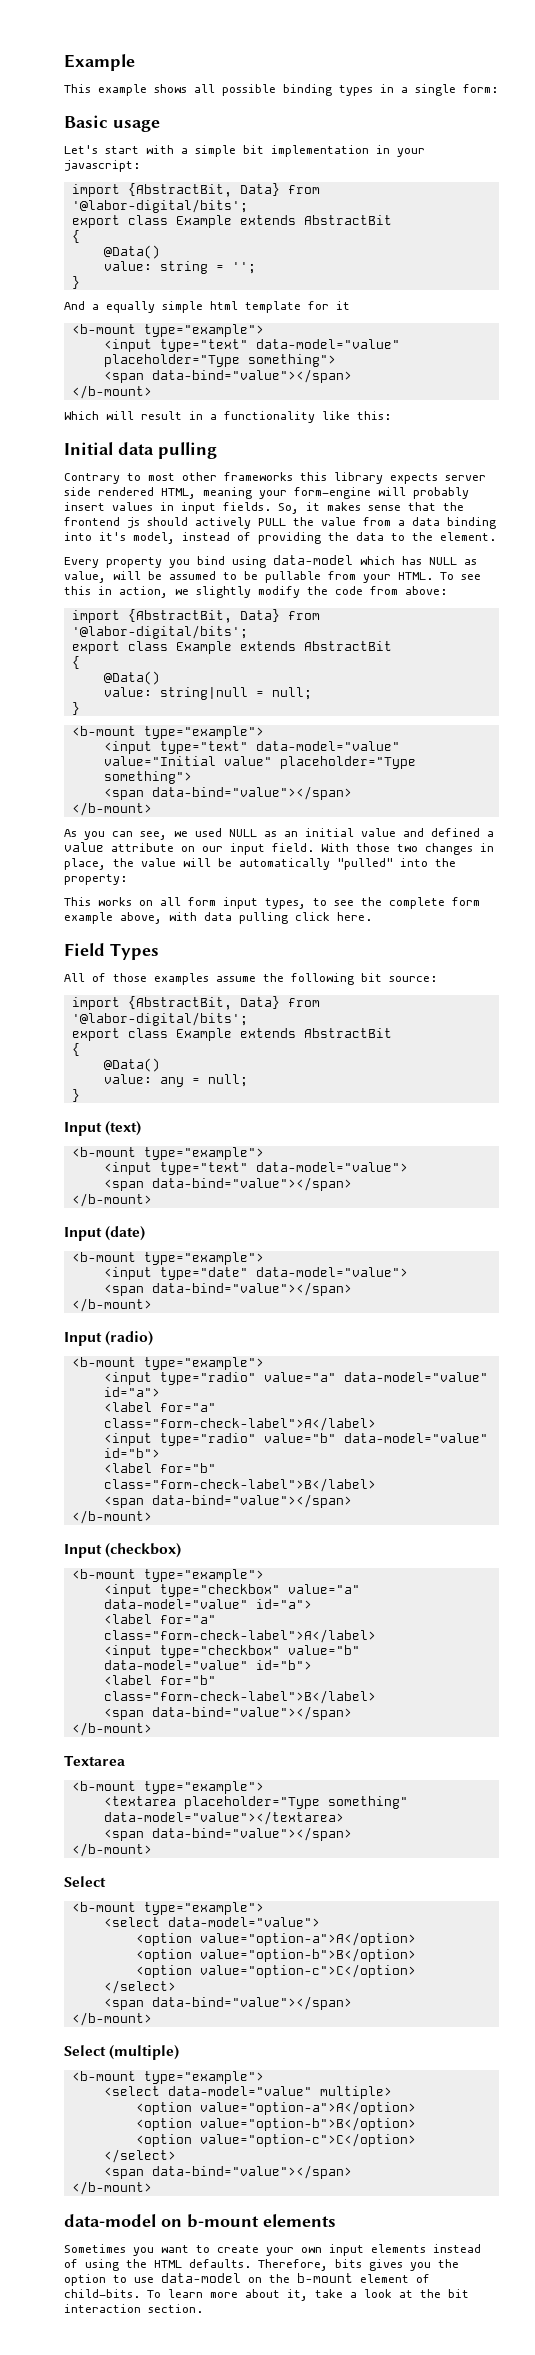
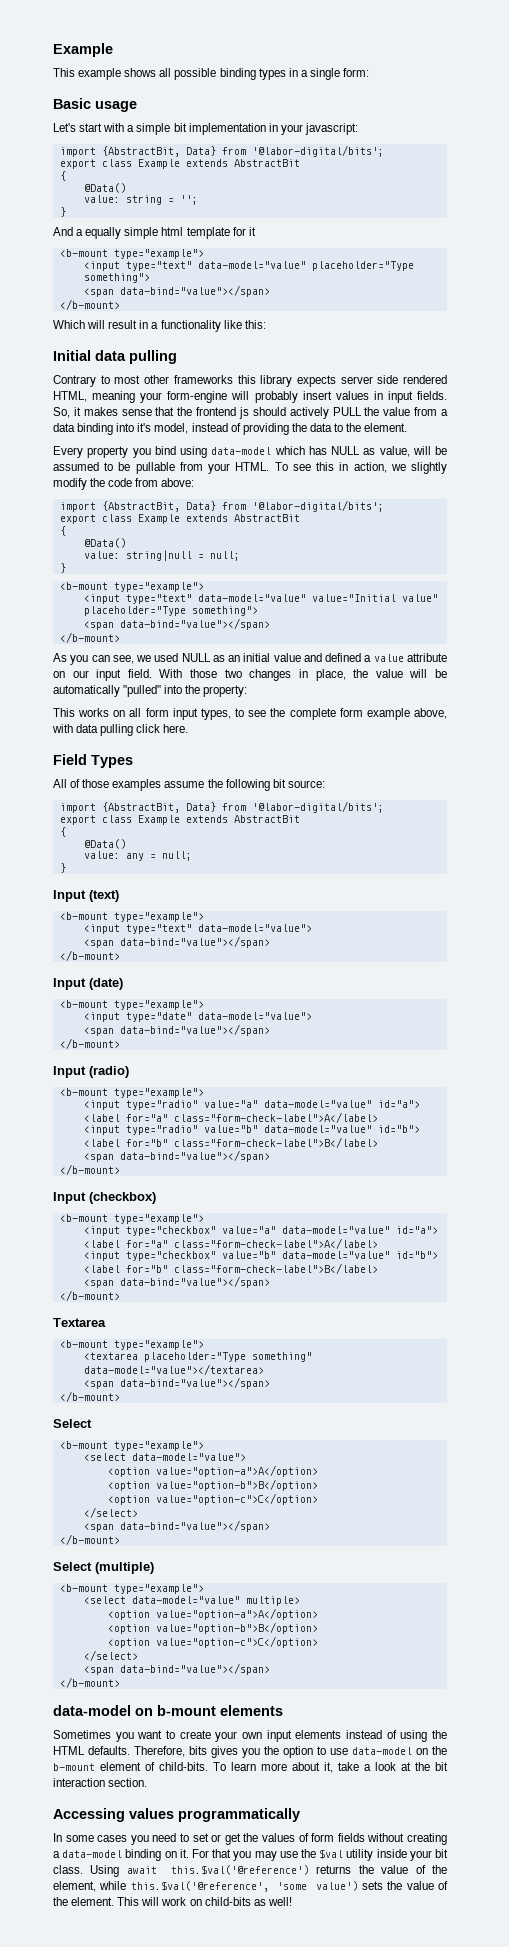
(203, 2308) none -> [53,1808,300,1822] [53,1833,447,1845] [53,1849,448,1861] [53,1865,448,1877] [53,1881,448,1892] [53,1897,292,1906] // Accessing values programmatically // In some cases you need to set or get the values of form fields without creating a data-model binding on it. For that you may use the $val utility inside your bit class. Using await this.$val('@reference') returns the value of the element, while this.$val('@reference', 'some value') sets the value of the element. This will work on child-bits as well!

